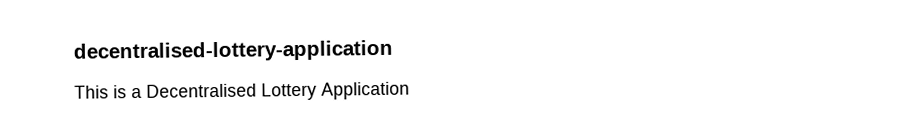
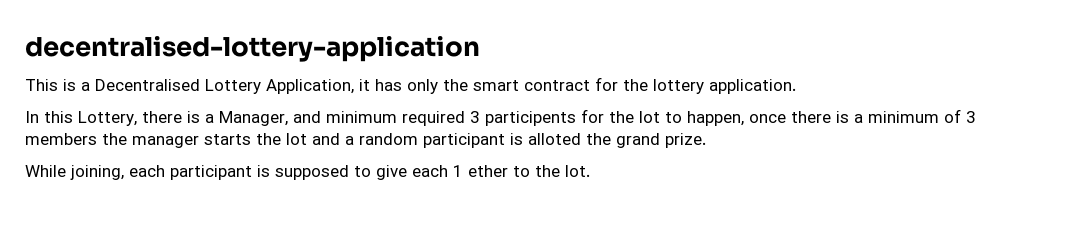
[321,81,410,100] Application -> [266,77,796,94] [25,109,976,126] [25,133,706,148] [25,165,590,180] Application, it has only the smart contract for the lottery application. // In this Lottery, there is a Manager, and minimum required 3 participents for the lot to happen, once there is a minimum of 3 members the manager starts the lot and a random participant is alloted the grand prize. // While joining, each participant is supposed to give each 1 ether to the lot.

